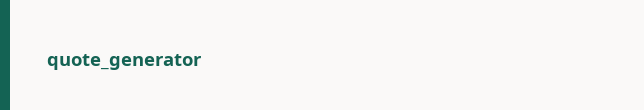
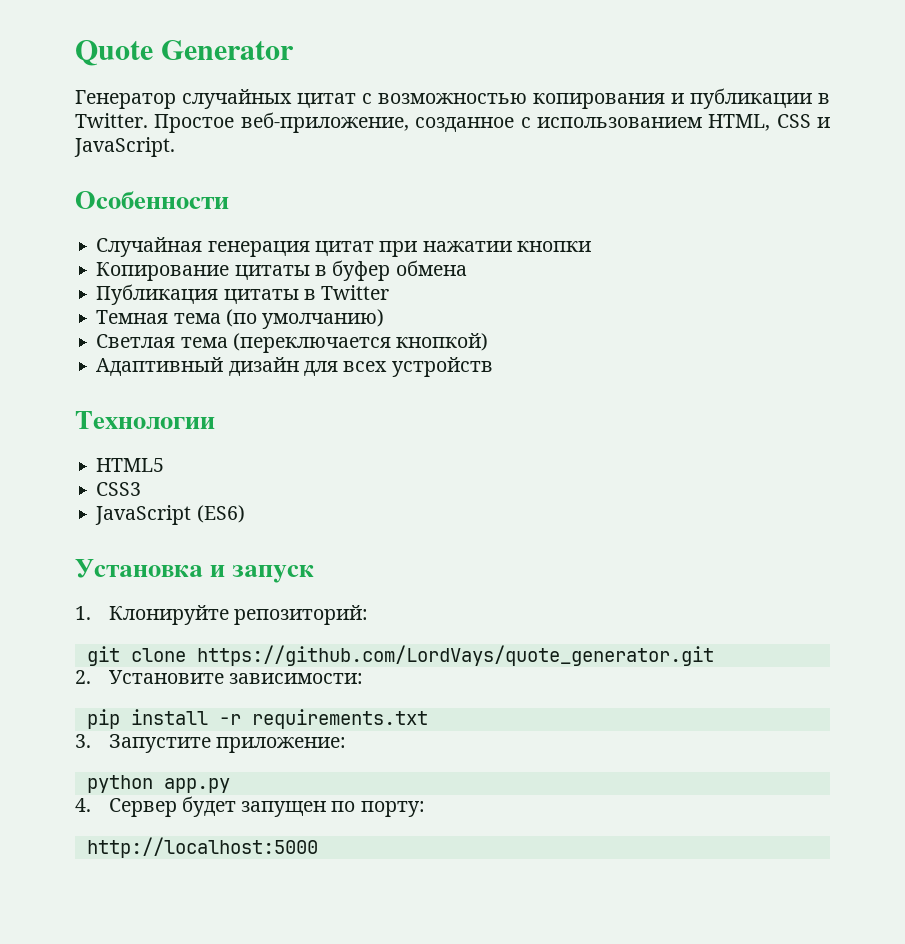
[47,54,202,70] quote_generator -> [75,40,295,66] [75,88,830,109] [75,112,830,133] [74,137,175,157] [75,191,229,209] [96,237,591,257] [96,260,467,281] [96,284,390,305] [96,309,385,329] [96,333,489,353] [96,357,493,377] [75,411,215,429] [96,458,165,472] [96,482,142,496] [95,505,245,525] [75,559,315,583] [75,605,368,625] [86,645,714,666] [75,670,363,684] [86,709,428,729] [75,734,346,753] [86,775,230,793] [75,796,425,817] [86,837,318,858] Quote Generator // Генератор случайных цитат с возможностью копирования и публикации в Twitter. Простое веб-приложение, созданное с использованием HTML, CSS и JavaScript. // Особенности // Случайная генерация цитат при нажатии кнопки // Копирование цитаты в буфер обмена // Публикация цитаты в Twitter // Темная тема (по умолчанию) // Светлая тема (переключается кнопкой) // Адаптивный дизайн для всех устройств // Технологии // HTML5 // CSS3 // JavaScript (ES6) // Установка и запуск // 1. Клонируйте репозиторий: // git clone https://github.com/LordVays/quote_generator.git // 2. Установите зависимости: // pip install -r requirements.txt // 3. Запустите приложение: // python app.py // 4. Сервер будет запущен по порту: // http://localhost:5000

